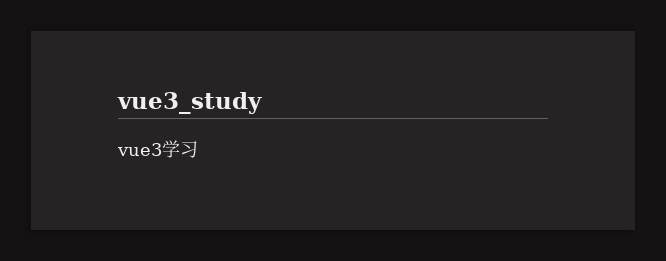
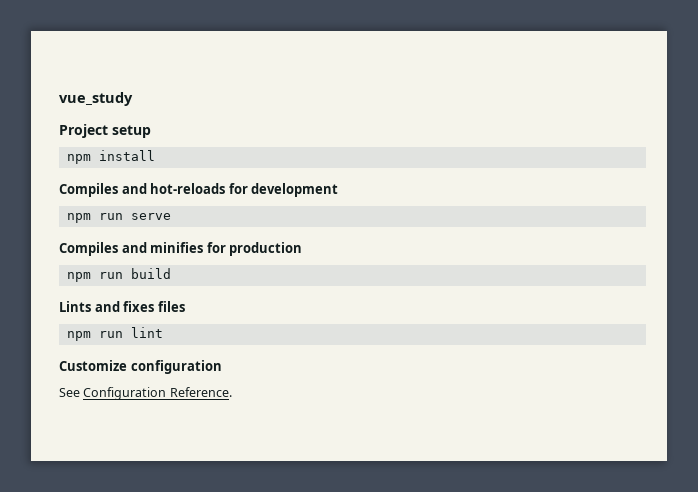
[117,92,262,114] [117,140,198,158] vue3_study // vue3学习 -> [59,92,133,106] [59,124,151,138] [66,150,155,164] [59,183,339,197] [66,213,171,223] [59,242,303,256] [66,268,171,282] [59,301,185,312] [66,327,163,341] [59,360,222,374] [59,387,232,400] vue_study // Project setup // npm install // Compiles and hot-reloads for development // npm run serve // Compiles and minifies for production // npm run build // Lints and fixes files // npm run lint // Customize configuration // See Configuration Reference.

